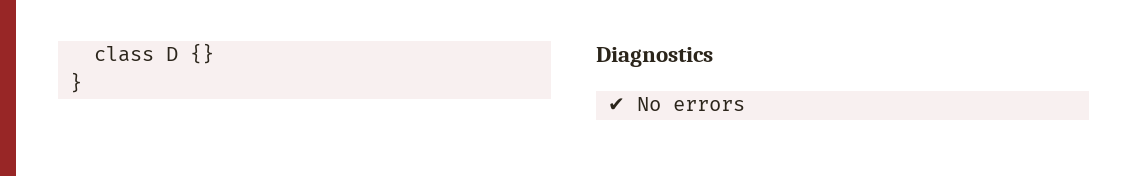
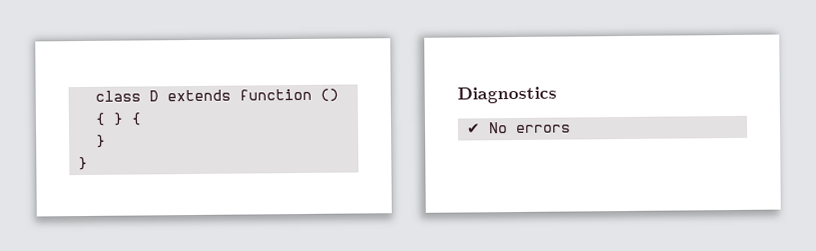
[190,43,215,64] {} -> [167,88,340,102] [95,112,142,126] [96,134,107,148] extends function () { } { // }

